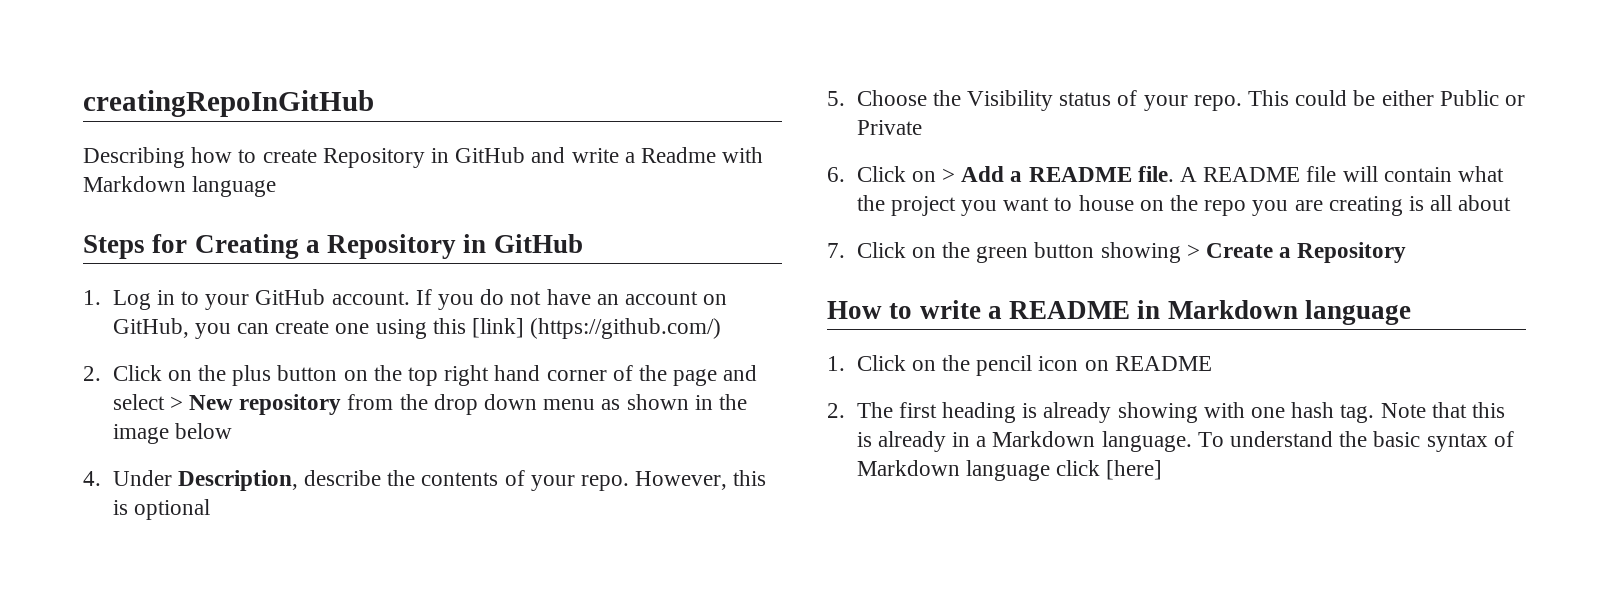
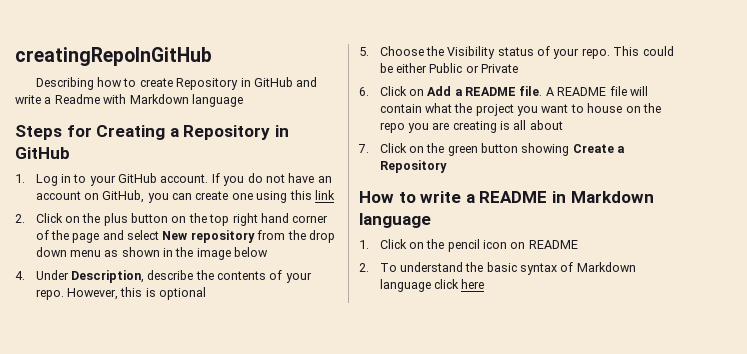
[471,318,722,339] [link] (https://github.com/) -> [314,190,335,200] link
[169,396,183,410] > -> (160, 235) none
[941,168,955,182] > -> (424, 92) none
[1186,244,1200,258] > -> (570, 149) none
[856,402,1506,423] [856,431,1192,452] The first heading is already showing with one hash tag. Note that this is already in a Markdown language. -> (369, 267) none
[1106,460,1163,480] [here] -> [461,279,485,289] here

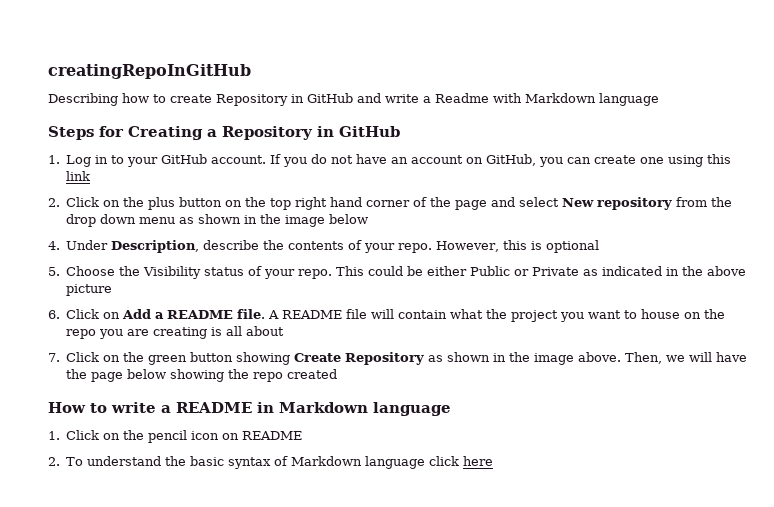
(519, 68) none -> [583,266,747,276] [66,284,113,296] as indicated in the above picture
[617,146,626,153] [379,160,447,173] a Repository -> [345,352,748,365] [66,369,338,382] Repository as shown in the image above. Then, we will have the page below showing the repo created

